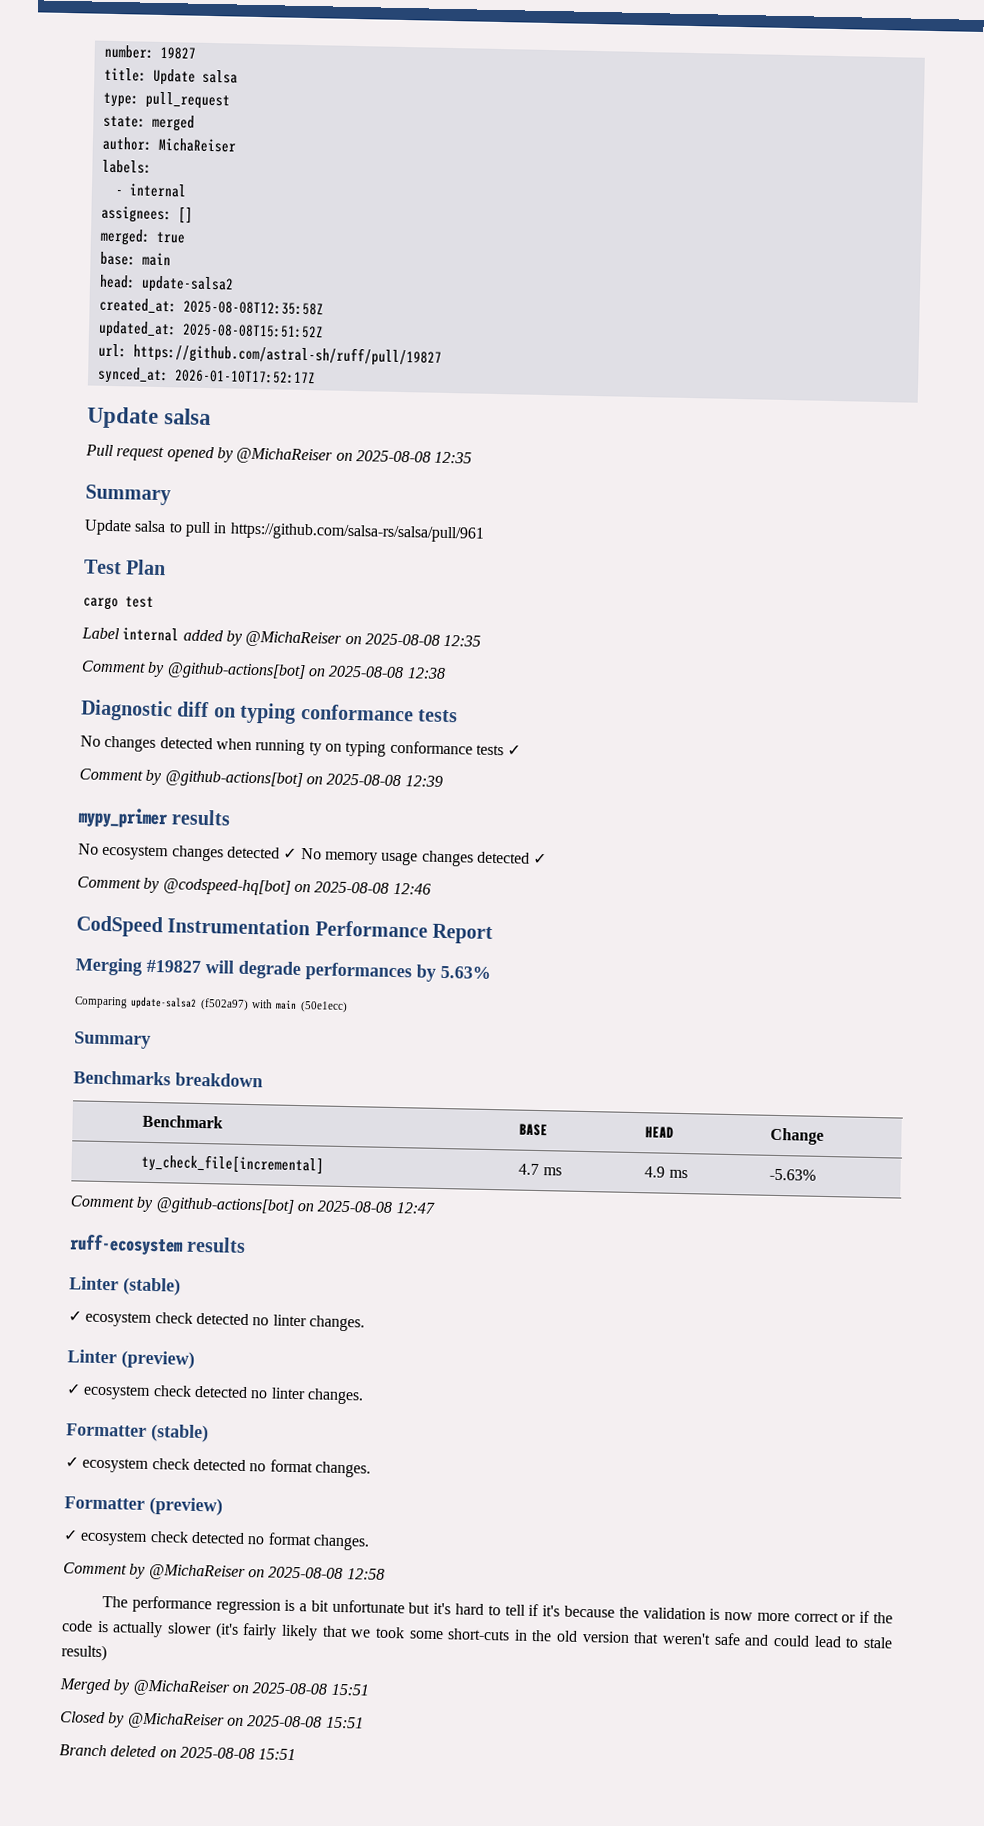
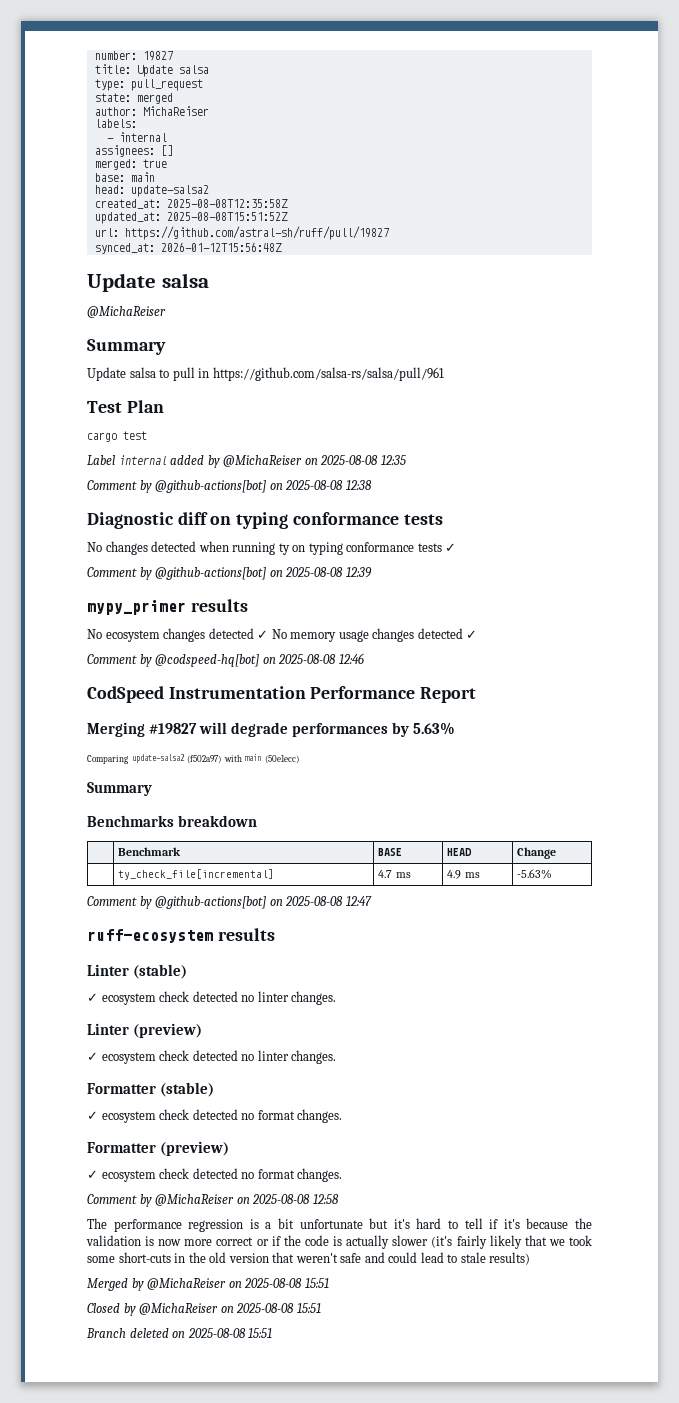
[173,369,316,385] [86,406,212,429] [85,444,473,465] 2026-01-10T17:52:17Z // Update salsa // Pull request opened by @MichaReiser on 2025-08-08 12:35 -> [160,242,282,252] [87,273,209,292] [87,306,166,318] 2026-01-12T15:56:48Z // Update salsa // @MichaReiser

